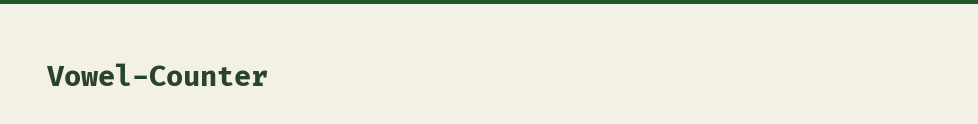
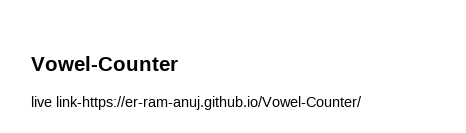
(268, 74) none -> [31,96,362,110] // live link-https://er-ram-anuj.github.io/Vowel-Counter/

